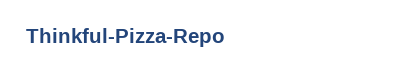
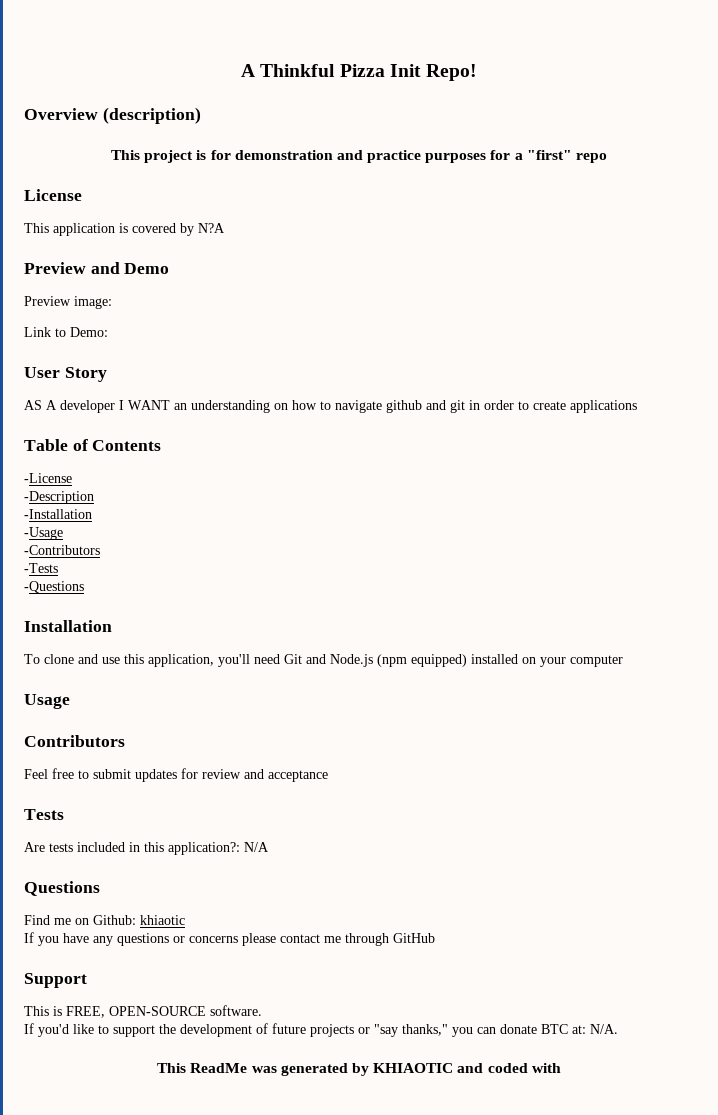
[26,28,225,47] Thinkful-Pizza-Repo -> [240,64,478,81] [24,107,201,124] [110,150,608,163] [24,189,82,201] [24,223,225,236] [24,262,170,274] [24,296,112,309] [24,327,108,337] [24,367,107,382] [24,400,637,413] [24,439,162,451] [24,473,72,483] [24,491,94,504] [24,509,92,519] [24,527,63,540] [24,545,100,555] [24,563,58,573] [24,581,84,593] [24,620,112,632] [24,654,623,667] [24,694,70,709] [24,735,125,747] [24,768,328,782] [24,809,64,820] [24,842,269,855] [24,881,100,896] [24,915,185,925] [24,932,435,946] [24,973,87,988] [24,1005,262,1018] [24,1023,618,1037] [157,1063,561,1076] A Thinkful Pizza Init Repo! // Overview (description) // This project is for demonstration and practice purposes for a "first" repo // License // This application is covered by N?A // Preview and Demo // Preview image: // Link to Demo: // User Story // AS A developer I WANT an understanding on how to navigate github and git in order to create applications // Table of Contents // -License // -Description // -Installation // -Usage // -Contributors // -Tests // -Questions // Installation // To clone and use this application, you'll need Git and Node.js (npm equipped) installed on your computer // Usage // Contributors // Feel free to submit updates for review and acceptance // Tests // Are tests included in this application?: N/A // Questions // Find me on Github: khiaotic // If you have any questions or concerns please contact me through GitHub // Support // This is FREE, OPEN-SOURCE software. // If you'd like to support the development of future projects or "say thanks," you can donate BTC at: N/A. // This ReadMe was generated by KHIAOTIC and coded with

